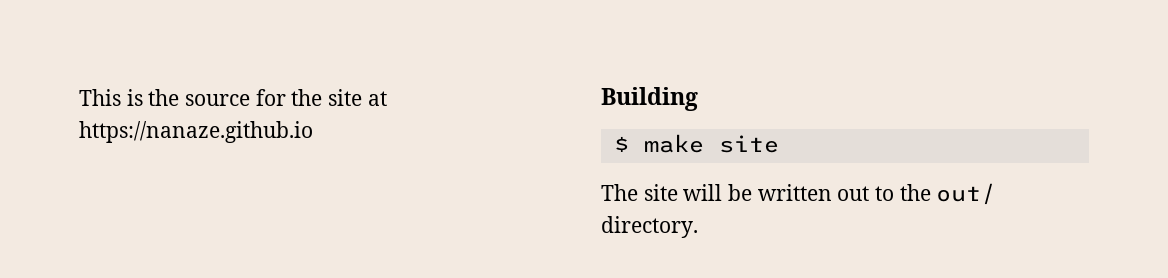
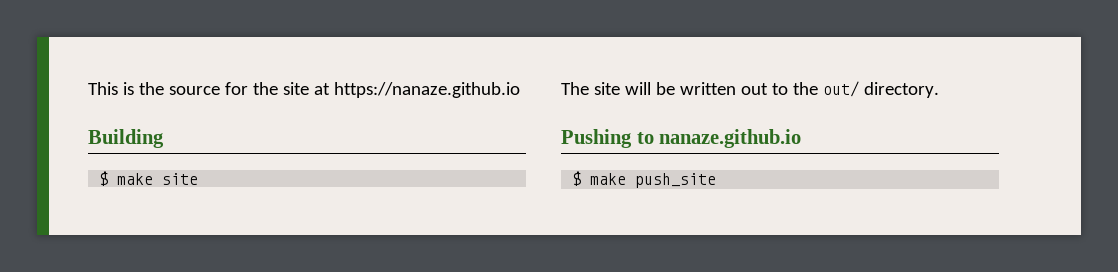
(698, 227) none -> [561,129,802,148] [572,171,717,188] // Pushing to nanaze.github.io // $ make push_site

